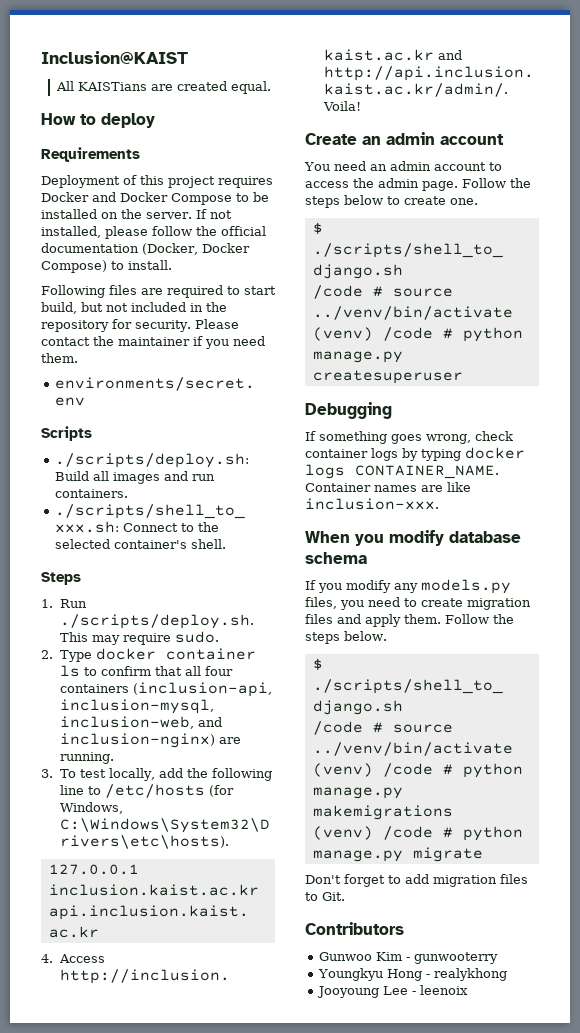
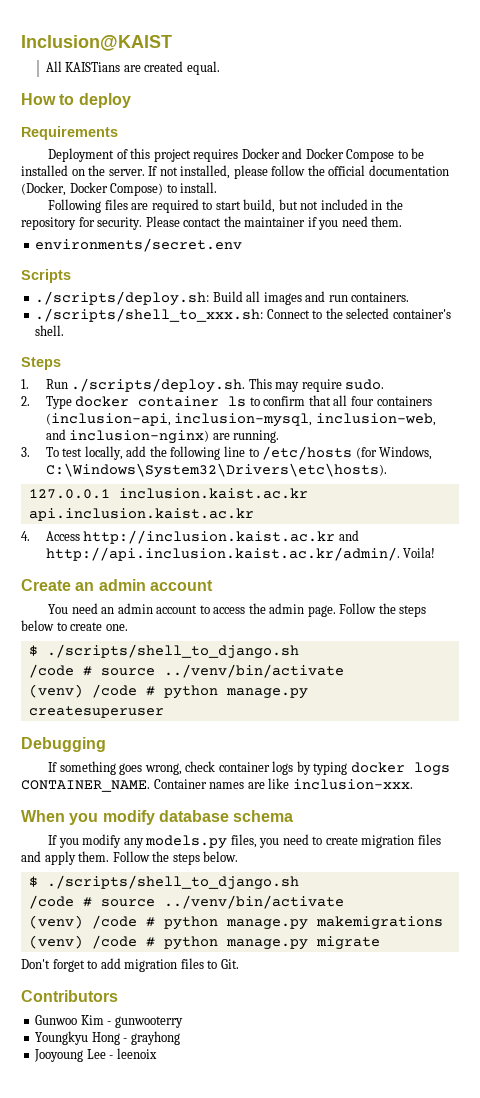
[434,968,508,981] realykhong -> [130,1031,180,1045] grayhong

